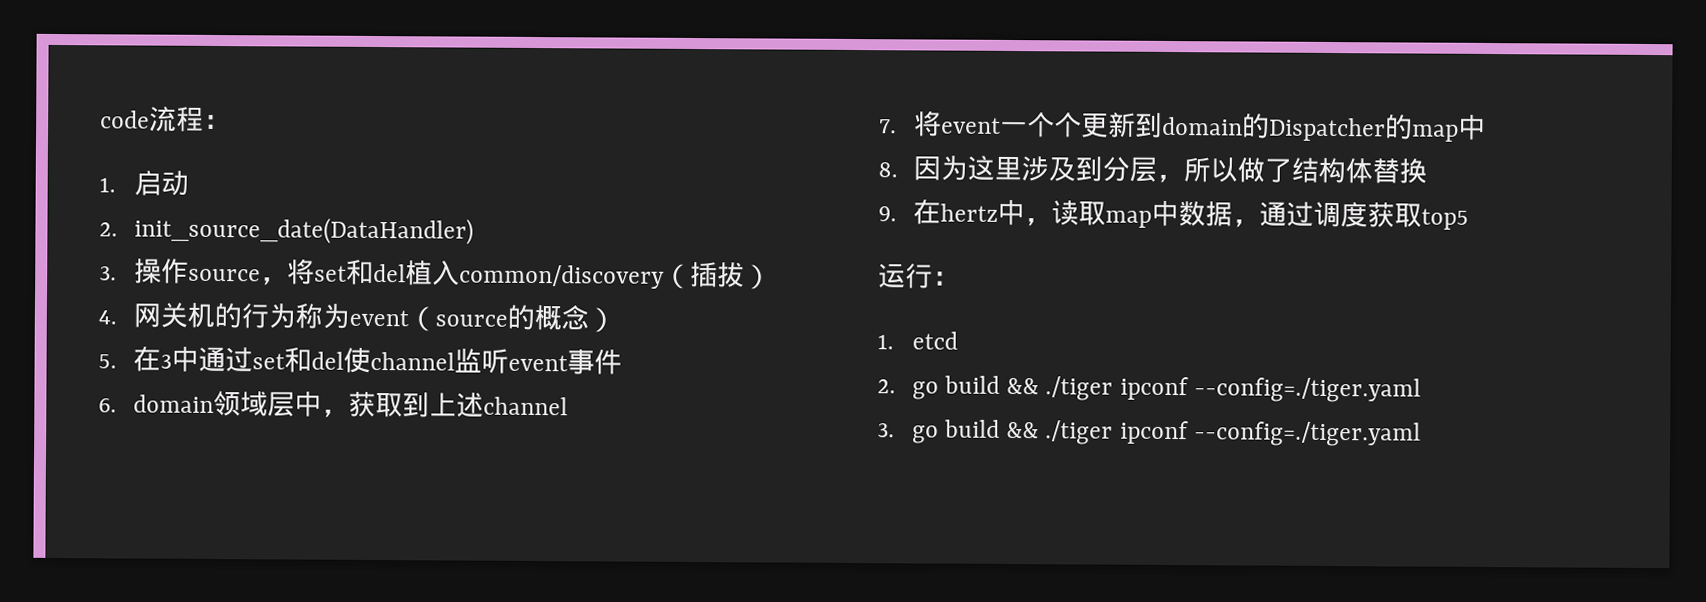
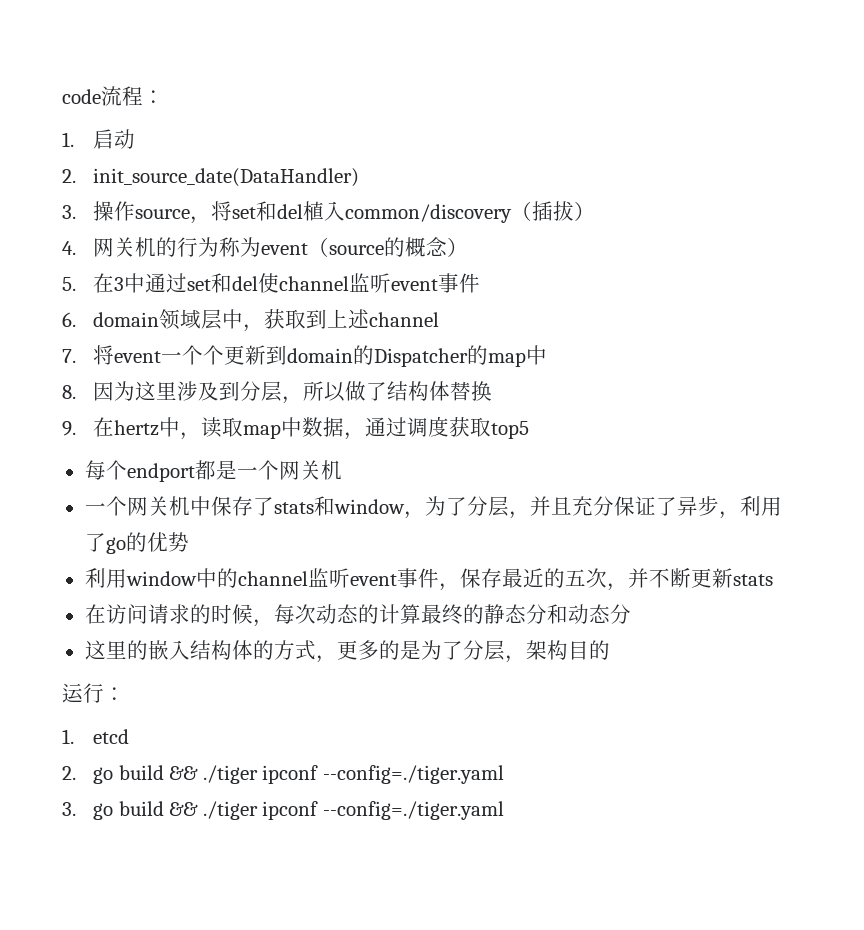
(1469, 219) none -> [84,460,342,482] [84,496,782,519] [84,532,189,554] [84,568,773,591] [84,604,631,627] [84,640,610,663] // 每个endport都是一个网关机 // 一个网关机中保存了stats和window，为了分层，并且充分保证了异步，利用了go的优势 // 利用window中的channel监听event事件，保存最近的五次，并不断更新stats // 在访问请求的时候，每次动态的计算最终的静态分和动态分 // 这里的嵌入结构体的方式，更多的是为了分层，架构目的

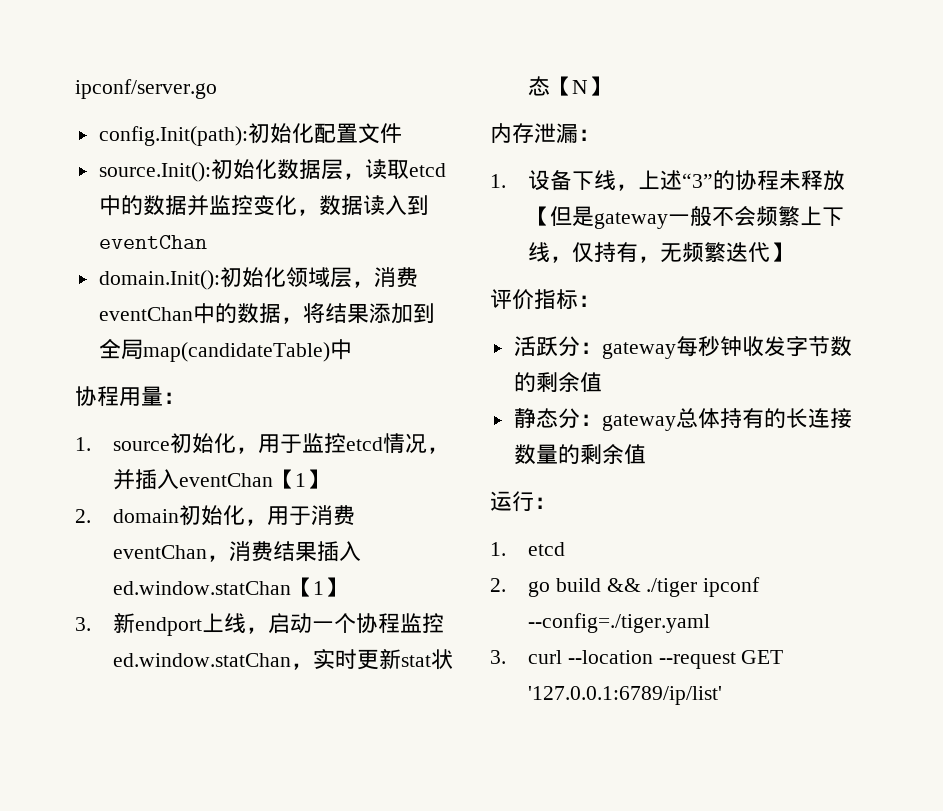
[62,86,164,106] [62,129,136,149] [62,168,360,187] [62,201,596,224] [62,237,469,257] [62,273,481,293] [62,309,440,332] [62,345,548,367] [62,381,493,404] [62,416,530,440] [84,460,342,482] [84,496,782,519] [84,532,189,554] [84,568,773,591] [84,604,631,627] [84,640,610,663] code流程： // 1.启动 // 2. init_source_date(DataHandler) // 3.操作source，将set和del植入common/discovery（插拔） // 4.网关机的行为称为event（source的概念） // 5.在3中通过set和del使channel监听event事件 // 6. domain领域层中，获取到上述channel // 7.将event一个个更新到domain的Dispatcher的map中 // 8.因为这里涉及到分层，所以做了结构体替换 // 9.在hertz中，读取map中数据，通过调度获取top5 // 每个endport都是一个网关机 // 一个网关机中保存了stats和window，为了分层，并且充分保证了异步，利用了go的优势 // 利用window中的channel监听event事件，保存最近的五次，并不断更新stats // 在访问请求的时候，每次动态的计算最终的静态分和动态分 // 这里的嵌入结构体的方式，更多的是为了分层，架构目的 -> [75,79,217,99] [98,123,402,146] [98,159,446,182] [98,195,429,216] [98,235,207,249] [98,267,418,290] [98,302,435,324] [98,339,352,362] [75,386,185,407] [75,433,449,454] [112,469,328,490] [75,505,355,526] [112,541,361,562] [112,577,346,597] [75,613,444,636] [112,649,453,670] [527,76,610,96] [490,123,600,144] [490,170,845,191] [527,206,844,229] [527,242,792,263] [490,289,600,310] [513,336,852,359] [513,372,602,392] [513,408,852,431] [513,444,646,465] ipconf/server.go // config.Init(path):初始化配置文件 // source.Init():初始化数据层，读取etcd中的数据并监控变化，数据读入到eventChan // domain.Init():初始化领域层，消费eventChan中的数据，将结果添加到全局map(candidateTable)中 // 协程用量： // 1. source初始化，用于监控etcd情况，并插入eventChan【1】 // 2. domain初始化，用于消费eventChan，消费结果插入ed.window.statChan【1】 // 3.新endport上线，启动一个协程监控ed.window.statChan，实时更新stat状态【N】 // 内存泄漏： // 1.设备下线，上述“3”的协程未释放【但是gateway一般不会频繁上下线，仅持有，无频繁迭代】 // 评价指标： // 活跃分：gateway每秒钟收发字节数的剩余值 // 静态分：gateway总体持有的长连接数量的剩余值
[93,801,504,820] go build && ./tiger ipconf --config=./tiger.yaml -> [527,650,784,669] [527,686,722,705] curl --location --request GET '127.0.0.1:6789/ip/list'

